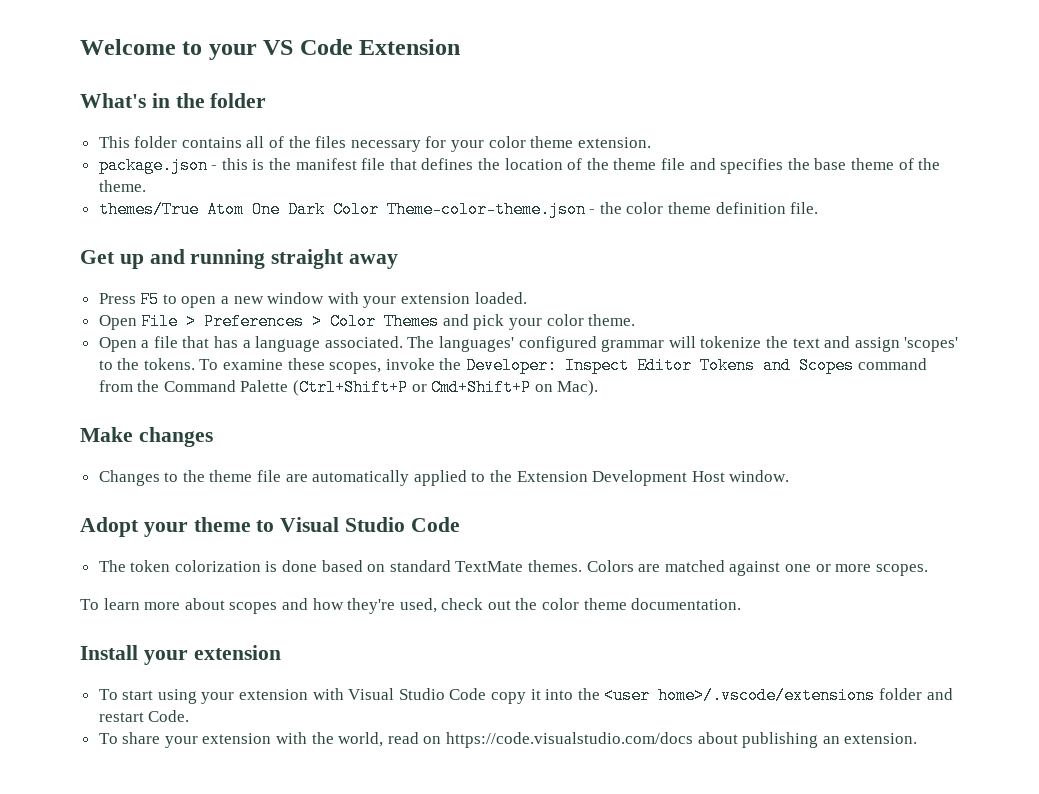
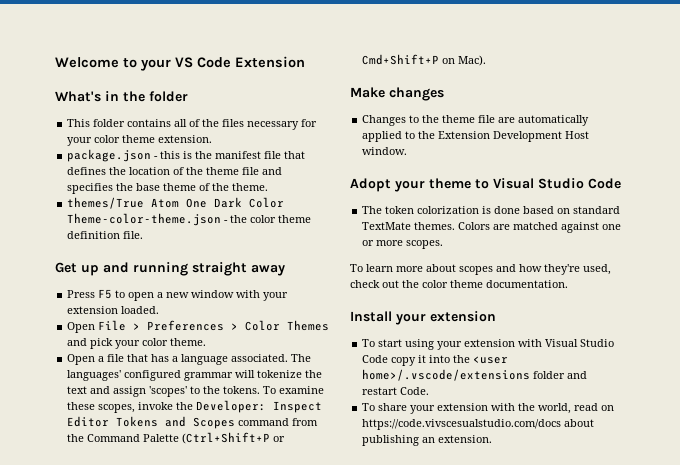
[446,732,694,748] https://code.visualstudio.com/docs -> [362,419,562,430] https://code.vivscesualstudio.com/docs

